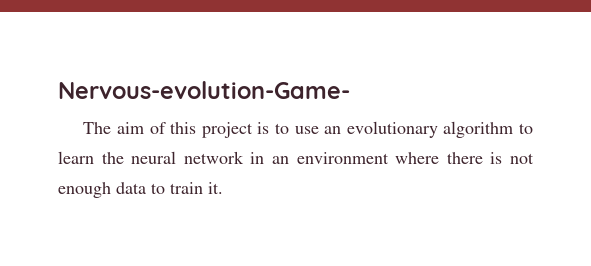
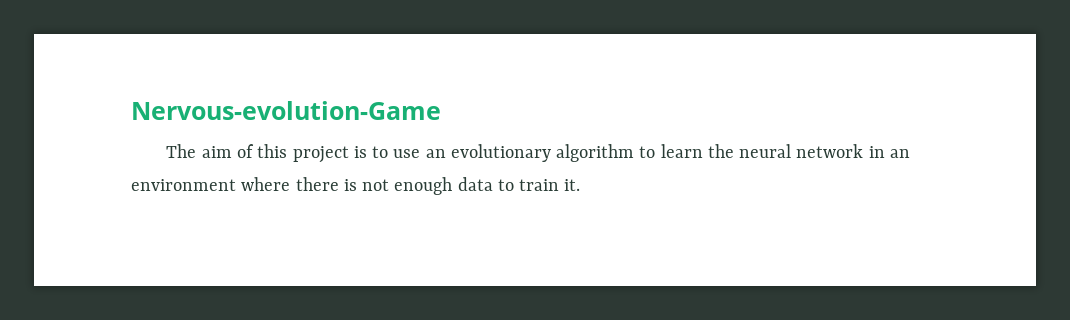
[58,81,350,99] Nervous-evolution-Game- -> [131,101,441,120] Nervous-evolution-Game

